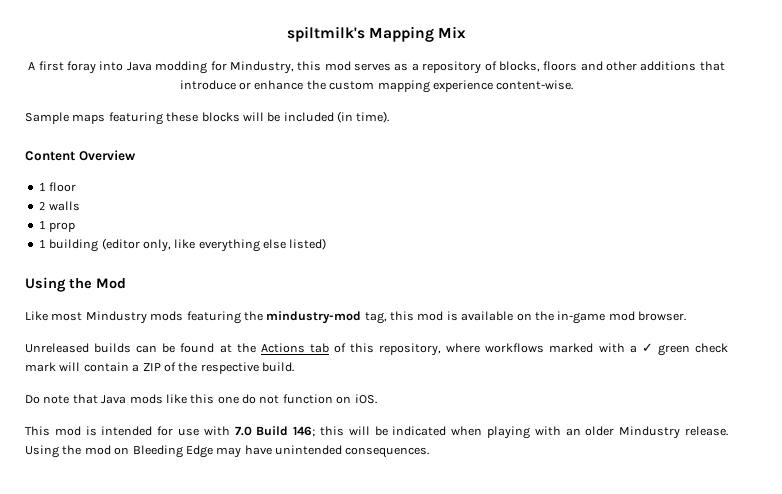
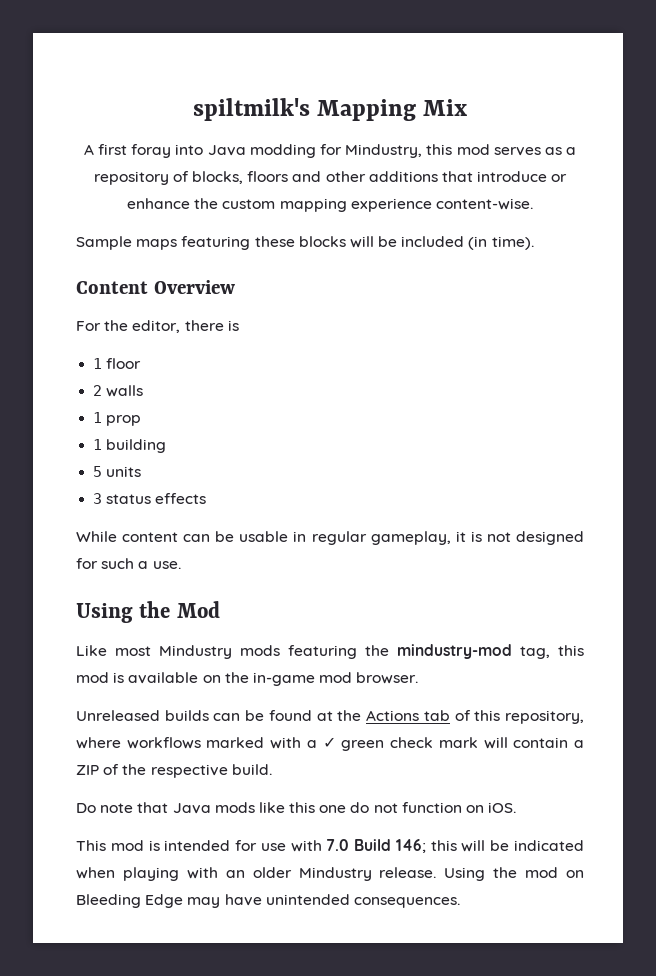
(136, 155) none -> [76,320,239,333] // For the editor, there is
[101,238,327,252] (editor only, like everything else listed) -> [93,466,142,477] [93,493,207,504] [76,531,584,545] [76,558,181,569] // 5 units // 3 status effects // While content can be usable in regular gameplay, it is not designed for such a use.

